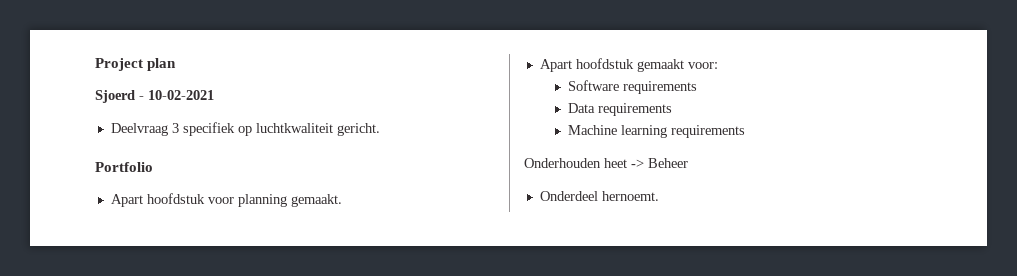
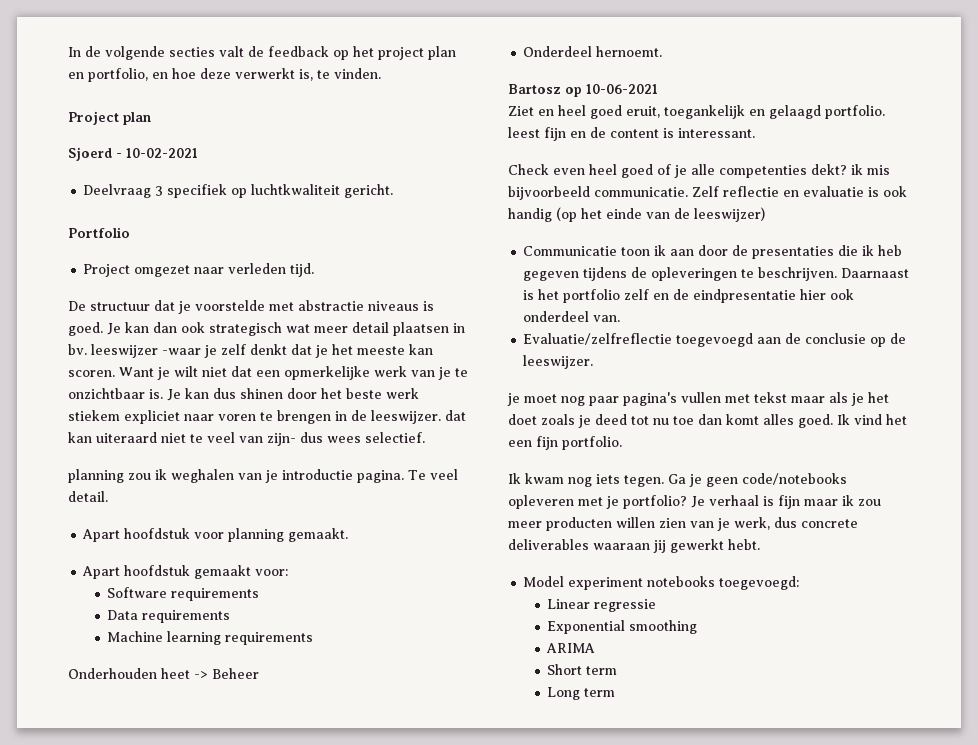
(95, 64) none -> [68,46,456,60] [68,68,381,82] In de volgende secties valt de feedback op het project plan en portfolio, en hoe deze verwerkt is, te vinden. //
(153, 167) none -> [83,263,315,277] [68,300,434,314] [68,322,465,336] [68,344,433,358] [68,366,468,380] [68,388,419,401] [68,410,466,424] [68,432,425,446] [68,469,458,483] [68,491,108,502] // Project omgezet naar verleden tijd. // De structuur dat je voorstelde met abstractie niveaus is goed. Je kan dan ook strategisch wat meer detail plaatsen in bv. leeswijzer -waar je zelf denkt dat je het meeste kan scoren. Want je wilt niet dat een opmerkelijke werk van je te onzichtbaar is. Je kan dus shinen door het beste werk stiekem expliciet naar voren te brengen in de leeswijzer. dat kan uiteraard niet te veel van zijn- dus wees selectief. // planning zou ik weghalen van je introductie pagina. Te veel detail.
(659, 196) none -> [508,84,658,97] [508,105,885,119] [508,127,755,141] [508,164,890,178] [508,186,907,200] [508,207,765,222] [523,245,903,259] [523,267,910,281] [523,289,855,303] [523,311,621,322] [523,333,907,347] [523,355,594,369] [507,392,889,406] [508,414,907,428] [508,436,622,450] [508,473,847,487] [508,495,881,509] [508,517,858,531] [508,539,760,553] [523,576,800,590] [547,599,657,612] [547,620,698,634] [546,643,596,653] [547,664,618,675] [547,687,616,700] // Bartosz op 10-06-2021 // Ziet en heel goed eruit, toegankelijk en gelaagd portfolio. leest fijn en de content is interessant. // Check even heel goed of je alle competenties dekt? ik mis bijvoorbeeld communicatie. Zelf reflectie en evaluatie is ook handig (op het einde van de leeswijzer) // Communicatie toon ik aan door de presentaties die ik heb gegeven tijdens de opleveringen te beschrijven. Daarnaast is het portfolio zelf en de eindpresentatie hier ook onderdeel van. // Evaluatie/zelfreflectie toegevoegd aan de conclusie op de leeswijzer. // je moet nog paar pagina's vullen met tekst maar als je het doet zoals je deed tot nu toe dan komt alles goed. Ik vind het een fijn portfolio. // Ik kwam nog iets tegen. Ga je geen code/notebooks opleveren met je portfolio? Je verhaal is fijn maar ik zou meer producten willen zien van je werk, dus concrete deliverables waaraan jij gewerkt hebt. // Model experiment notebooks toegevoegd: // Linear regressie // Exponential smoothing // ARIMA // Short term // Long term

